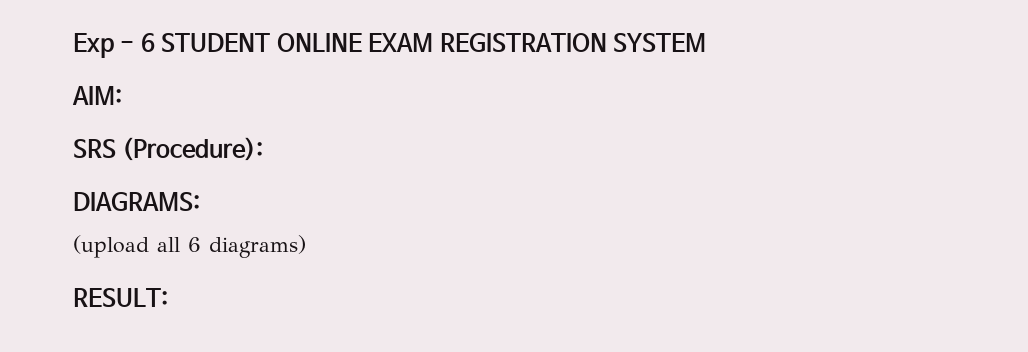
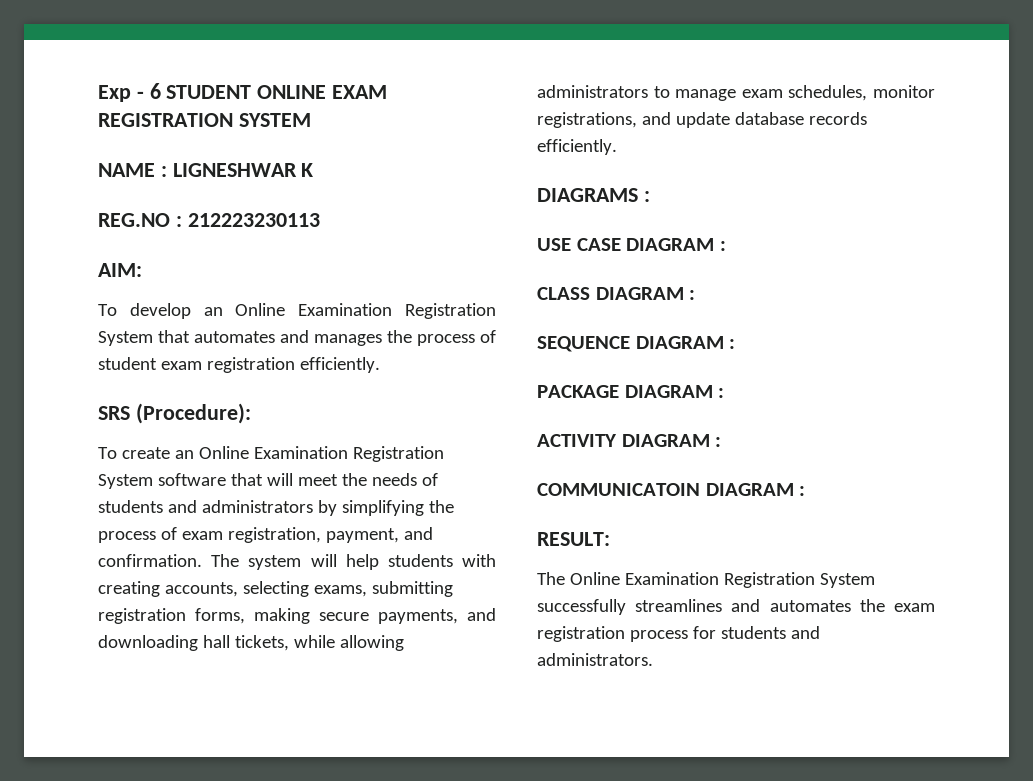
[72,86,122,105] [73,137,264,161] [73,192,200,211] [73,235,306,258] [73,288,168,307] AIM: // SRS (Procedure): // DIAGRAMS: // (upload all 6 diagrams) // RESULT: -> [98,163,314,177] [98,213,320,227] [98,263,142,277] [98,303,496,319] [98,330,496,346] [98,357,380,373] [98,403,251,424] [98,446,444,462] [98,473,438,489] [98,500,454,516] [98,527,433,543] [98,554,497,570] [98,581,453,597] [98,608,496,624] [98,635,404,651] [537,85,935,101] [537,112,867,128] [537,139,617,155] [537,188,650,202] [537,238,726,251] [537,287,696,300] [537,336,736,352] [537,385,725,398] [537,434,722,447] [537,483,806,496] [537,532,610,546] [537,572,875,588] [537,599,935,615] [537,626,820,642] [537,653,653,666] NAME : LIGNESHWAR K // REG.NO : 212223230113 // AIM: // To develop an Online Examination Registration System that automates and manages the process of student exam registration efficiently. // SRS (Procedure): // To create an Online Examination Registration System software that will meet the needs of students and administrators by simplifying the process of exam registration, payment, and confirmation. The system will help students with creating accounts, selecting exams, submitting registration forms, making secure payments, and downloading hall tickets, while allowing administrators to manage exam schedules, monitor registrations, and update database records efficiently. // DIAGRAMS : // USE CASE DIAGRAM : // CLASS DIAGRAM : // SEQUENCE DIAGRAM : // PACKAGE DIAGRAM : // ACTIVITY DIAGRAM : // COMMUNICATOIN DIAGRAM : // RESULT: // The Online Examination Registration System successfully streamlines and automates the exam registration process for students and administrators.

